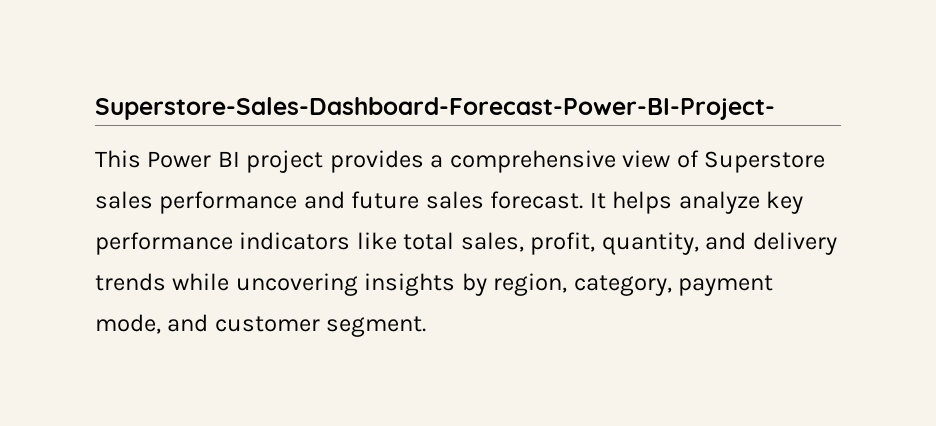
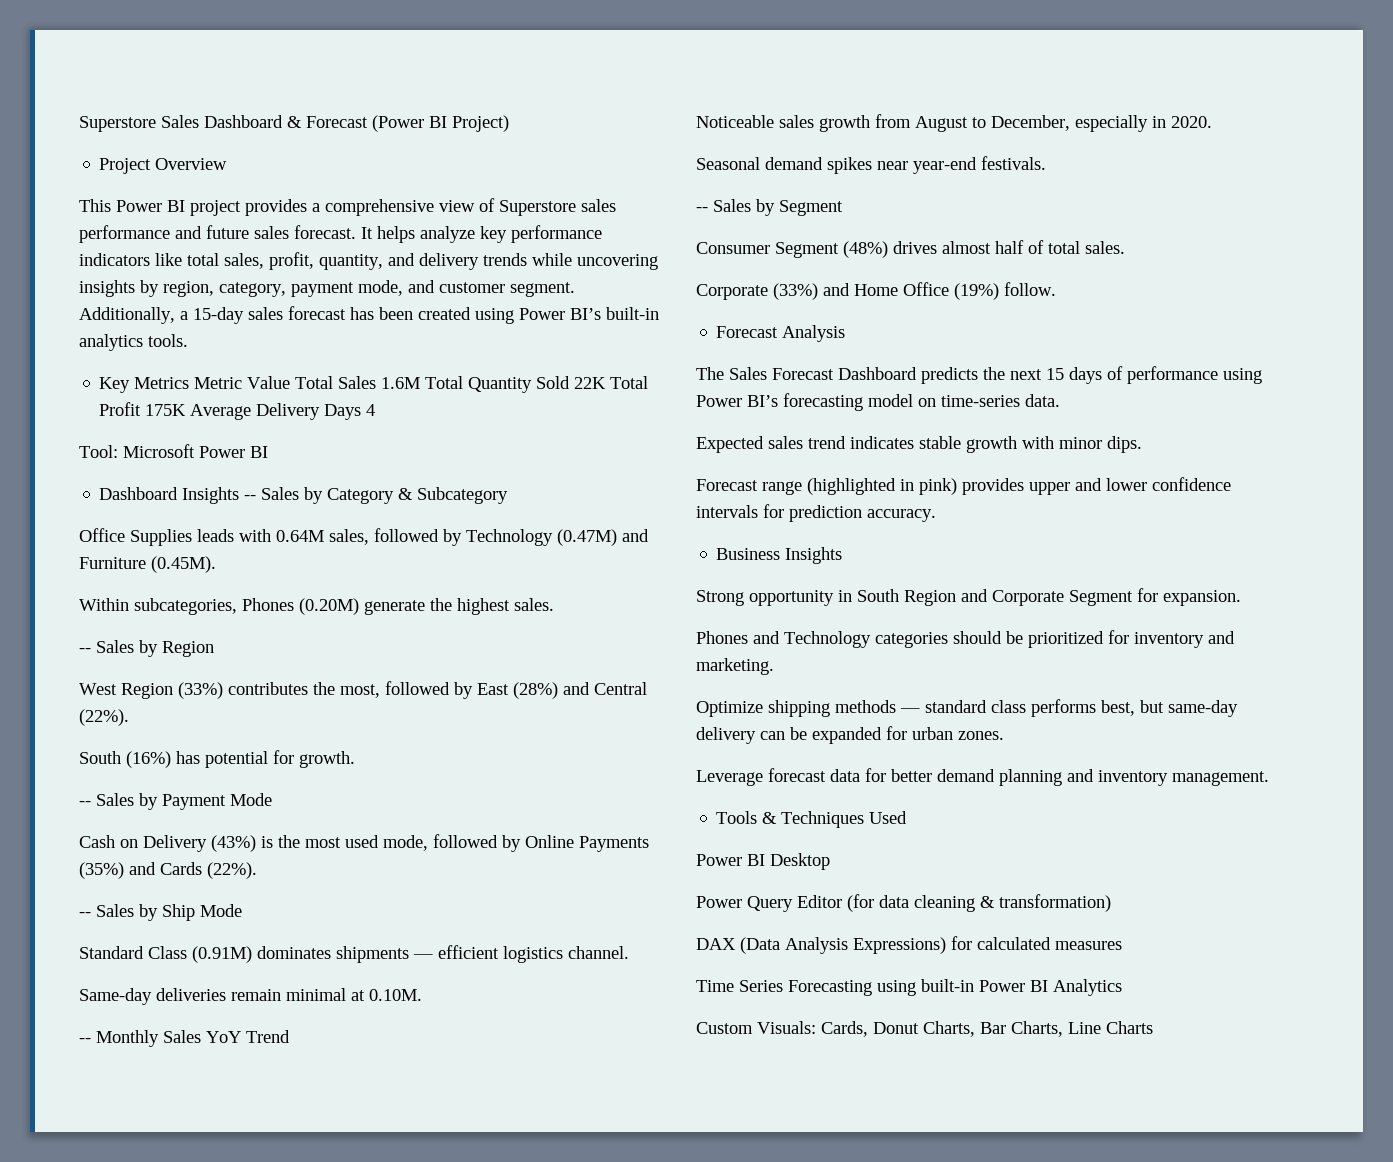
[95,97,775,120] Superstore-Sales-Dashboard-Forecast-Power-BI-Project- -> [79,115,509,132] [99,158,228,174] Superstore Sales Dashboard & Forecast (Power BI Project) // Project Overview
(427, 326) none -> [79,306,659,324] [79,334,188,351] [99,376,649,393] [99,402,376,420] [79,444,268,458] [99,487,509,504] [79,528,649,546] [79,556,216,573] [79,598,554,615] [79,640,214,657] [79,681,647,699] [79,709,129,726] [79,750,355,768] [79,793,272,810] [79,834,649,852] [79,862,257,879] [79,904,242,921] [79,945,629,963] [79,988,422,1005] [79,1030,290,1047] [696,114,1212,132] [696,156,1046,174] [696,199,843,216] [696,240,1125,258] [696,282,1056,300] [716,325,846,342] [696,366,1262,384] [696,393,1060,411] [696,436,1142,453] [696,477,1231,495] [696,504,936,522] [716,547,843,564] [696,588,1241,606] [696,630,1235,648] [696,658,774,675] [696,699,1238,717] [696,726,1004,744] [696,768,1269,786] [716,811,908,828] [696,853,830,870] [696,894,1111,912] [696,936,1122,954] [696,979,1122,996] [696,1021,1153,1037] Additionally, a 15-day sales forecast has been created using Power BI’s built-in analytics tools. // Key Metrics Metric Value Total Sales 1.6M Total Quantity Sold 22K Total Profit 175K Average Delivery Days 4 // Tool: Microsoft Power BI // Dashboard Insights -- Sales by Category & Subcategory // Office Supplies leads with 0.64M sales, followed by Technology (0.47M) and Furniture (0.45M). // Within subcategories, Phones (0.20M) generate the highest sales. // -- Sales by Region // West Region (33%) contributes the most, followed by East (28%) and Central (22%). // South (16%) has potential for growth. // -- Sales by Payment Mode // Cash on Delivery (43%) is the most used mode, followed by Online Payments (35%) and Cards (22%). // -- Sales by Ship Mode // Standard Class (0.91M) dominates shipments — efficient logistics channel. // Same-day deliveries remain minimal at 0.10M. // -- Monthly Sales YoY Trend // Noticeable sales growth from August to December, especially in 2020. // Seasonal demand spikes near year-end festivals. // -- Sales by Segment // Consumer Segment (48%) drives almost half of total sales. // Corporate (33%) and Home Office (19%) follow. // Forecast Analysis // The Sales Forecast Dashboard predicts the next 15 days of performance using Power BI’s forecasting model on time-series data. // Expected sales trend indicates stable growth with minor dips. // Forecast range (highlighted in pink) provides upper and lower confidence intervals for prediction accuracy. // Business Insights // Strong opportunity in South Region and Corporate Segment for expansion. // Phones and Technology categories should be prioritized for inventory and marketing. // Optimize shipping methods — standard class performs best, but same-day delivery can be expanded for urban zones. // Leverage forecast data for better demand planning and inventory management. // Tools & Techniques Used // Power BI Desktop // Power Query Editor (for data cleaning & transformation) // DAX (Data Analysis Expressions) for calculated measures // Time Series Forecasting using built-in Power BI Analytics // Custom Visuals: Cards, Donut Charts, Bar Charts, Line Charts

